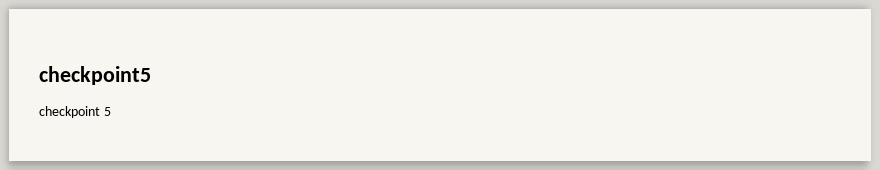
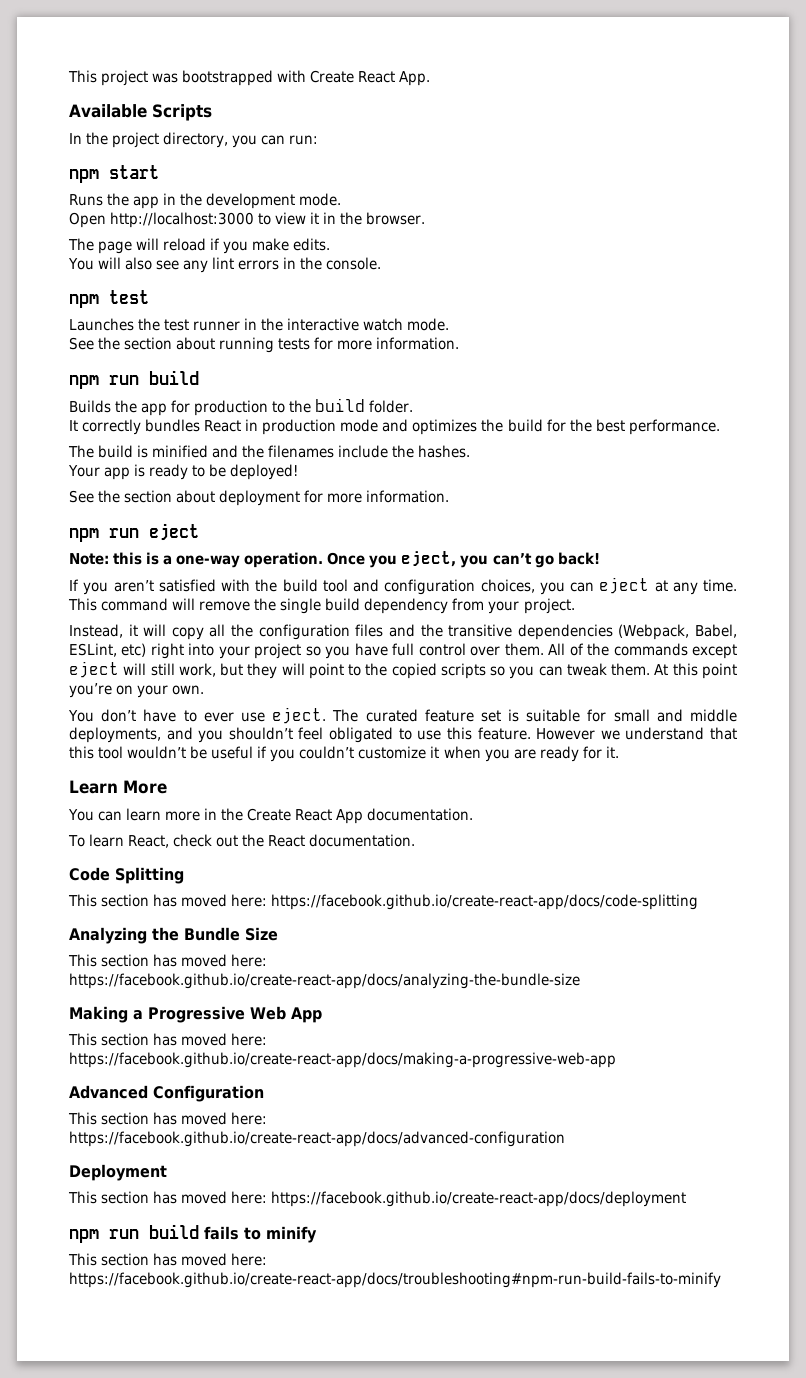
[39,66,151,85] [39,106,111,118] checkpoint5 // checkpoint 5 -> [68,70,431,86] [69,104,212,121] [69,132,319,148] [69,165,159,183] [69,193,342,209] [69,212,426,228] [68,238,331,254] [68,257,382,273] [69,290,149,308] [69,318,450,331] [69,337,460,353] [69,370,199,389] [69,398,414,416] [69,419,720,435] [68,445,471,458] [68,464,299,480] [69,490,450,506] [69,523,199,542] [69,551,600,568] [69,577,737,595] [68,598,575,614] [69,624,738,640] [69,643,738,659] [69,661,737,679] [69,683,205,698] [68,707,737,724] [69,727,738,743] [69,746,619,762] [69,780,167,794] [68,808,474,824] [68,834,416,848] [69,867,184,884] [68,894,699,910] [69,927,278,944] [68,954,268,967] [69,973,580,989] [69,1006,322,1023] [68,1033,268,1046] [69,1052,616,1068] [69,1085,264,1102] [68,1112,268,1125] [69,1131,565,1147] [69,1164,167,1181] [68,1191,687,1207] [69,1224,317,1243] [68,1253,268,1266] [69,1272,721,1288] This project was bootstrapped with Create React App. // Available Scripts // In the project directory, you can run: // npm start // Runs the app in the development mode. // Open http://localhost:3000 to view it in the browser. // The page will reload if you make edits. // You will also see any lint errors in the console. // npm test // Launches the test runner in the interactive watch mode. // See the section about running tests for more information. // npm run build // Builds the app for production to the build folder. // It correctly bundles React in production mode and optimizes the build for the best performance. // The build is minified and the filenames include the hashes. // Your app is ready to be deployed! // See the section about deployment for more information. // npm run eject // Note: this is a one-way operation. Once you eject, you can’t go back! // If you aren’t satisfied with the build tool and configuration choices, you can eject at any time. This command will remove the single build dependency from your project. // Instead, it will copy all the configuration files and the transitive dependencies (Webpack, Babel, ESLint, etc) right into your project so you have full control over them. All of the commands except eject will still work, but they will point to the copied scripts so you can tweak them. At this point you’re on your own. // You don’t have to ever use eject. The curated feature set is suitable for small and middle deployments, and you shouldn’t feel obligated to use this feature. However we understand that this tool wouldn’t be useful if you couldn’t customize it when you are ready for it. // Learn More // You can learn more in the Create React App documentation. // To learn React, check out the React documentation. // Code Splitting // This section has moved here: https://facebook.github.io/create-react-app/docs/code-splitting // Analyzing the Bundle Size // This section has moved here: https://facebook.github.io/create-react-app/docs/analyzing-the-bundle-size // Making a Progressive Web App // This section has moved here: https://facebook.github.io/create-react-app/docs/making-a-progressive-web-app // Advanced Configuration // This section has moved here: https://facebook.github.io/create-react-app/docs/advanced-configuration // Deployment // This section has moved here: https://facebook.github.io/create-react-app/docs/deployment // npm run build fails to minify // This section has moved here: https://facebook.github.io/create-react-app/docs/troubleshooting#npm-run-build-fails-to-minify

